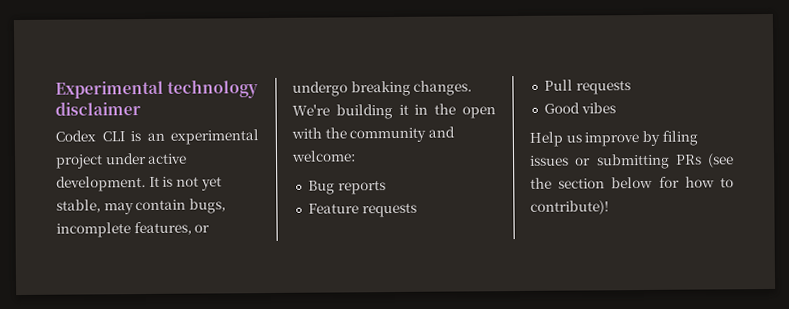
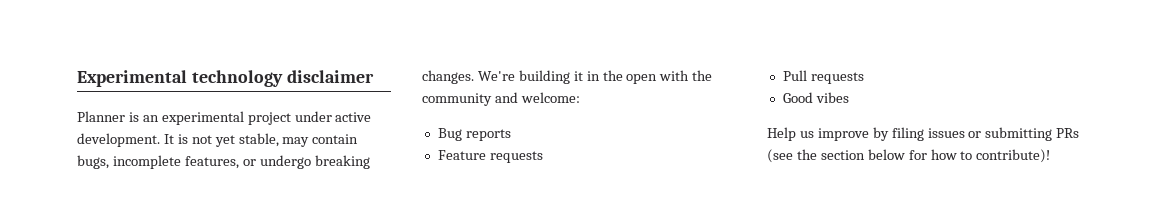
[55,130,125,142] Codex CLI -> [77,111,125,122] Planner

